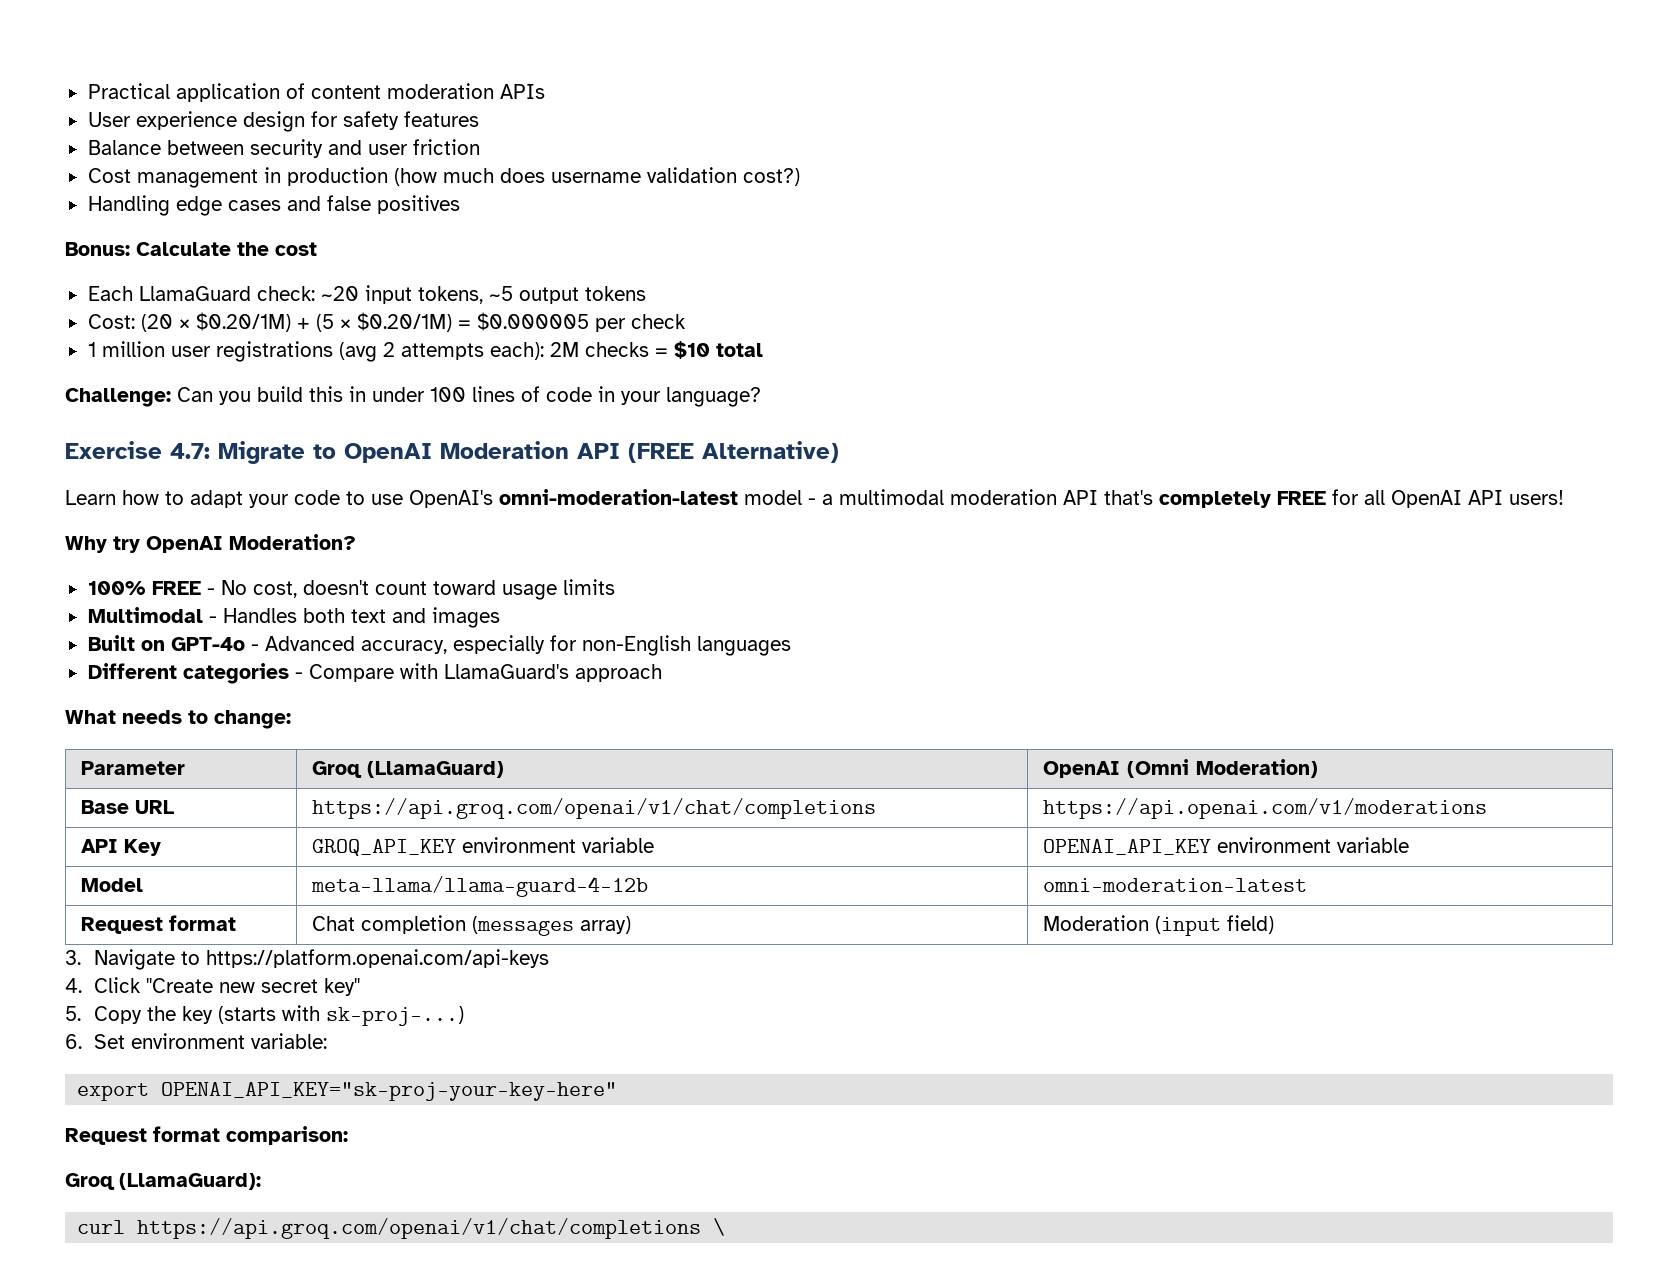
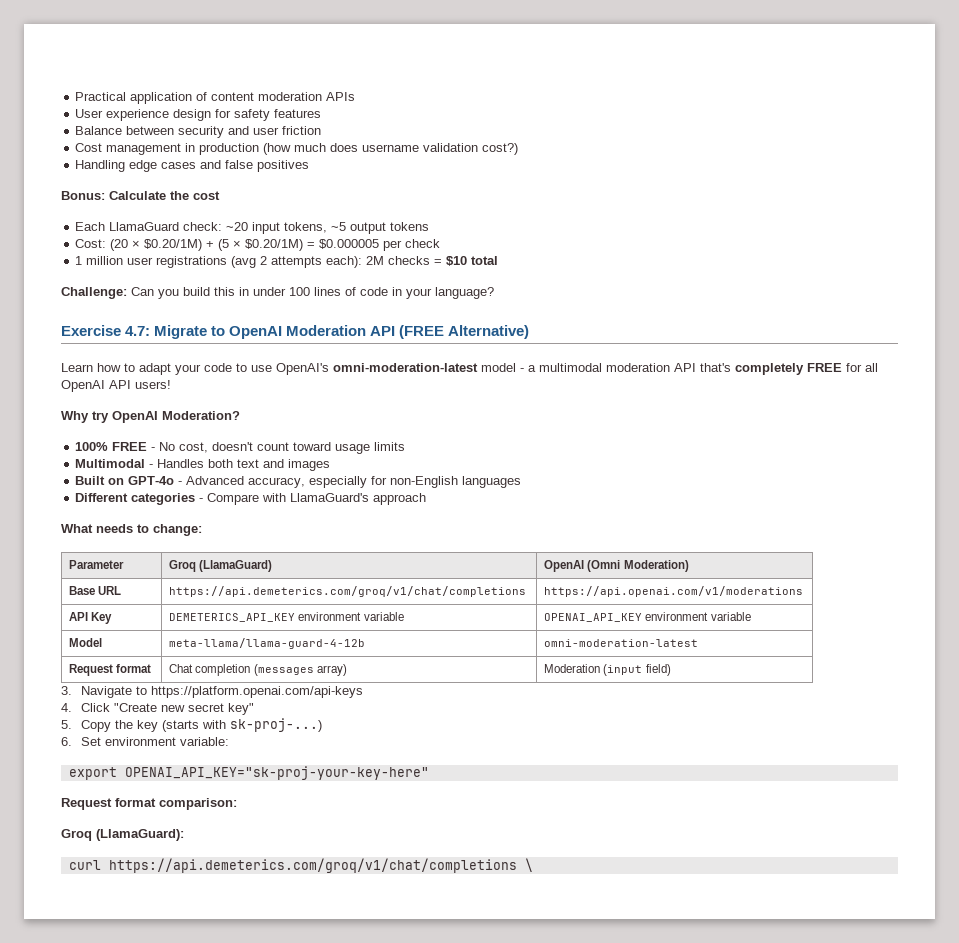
[311,798,876,819] https://api.groq.com/openai/v1/chat/completions -> [169,586,527,597] https://api.demeterics.com/groq/v1/chat/completions
[311,839,456,856] GROQ_API_KEY -> [169,613,296,622] DEMETERICS_API_KEY
[137,1218,702,1239] https://api.groq.com/openai/v1/chat/completions -> [108,858,517,873] https://api.demeterics.com/groq/v1/chat/completions

